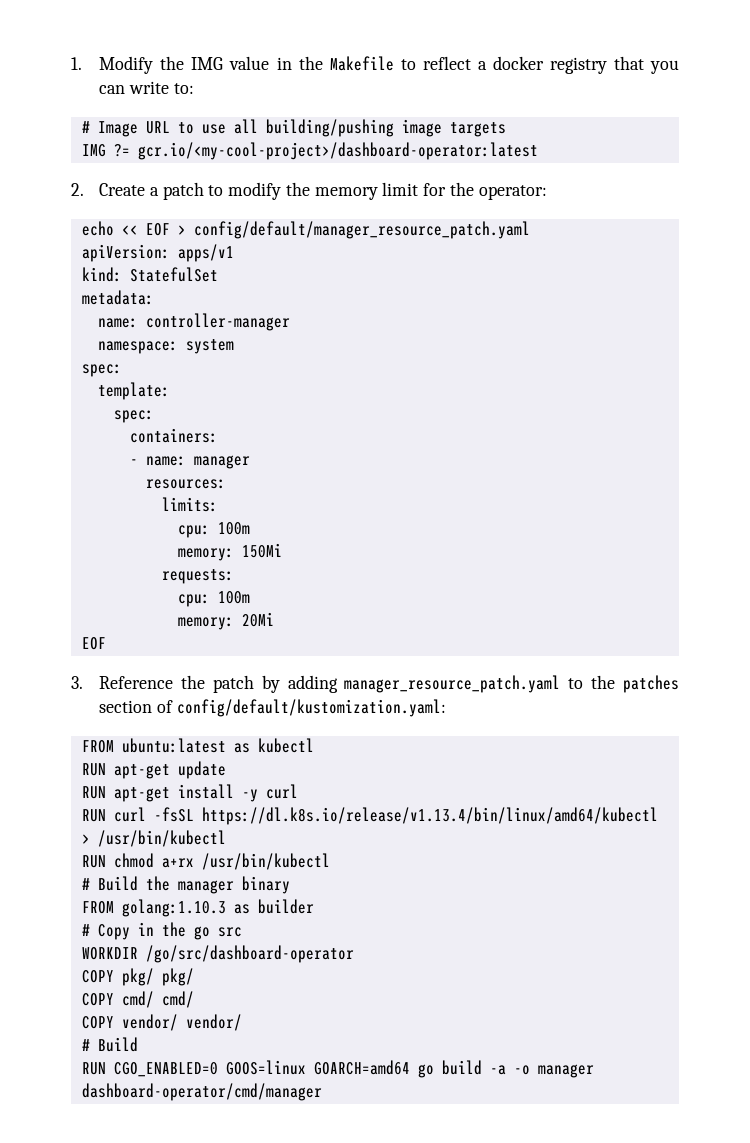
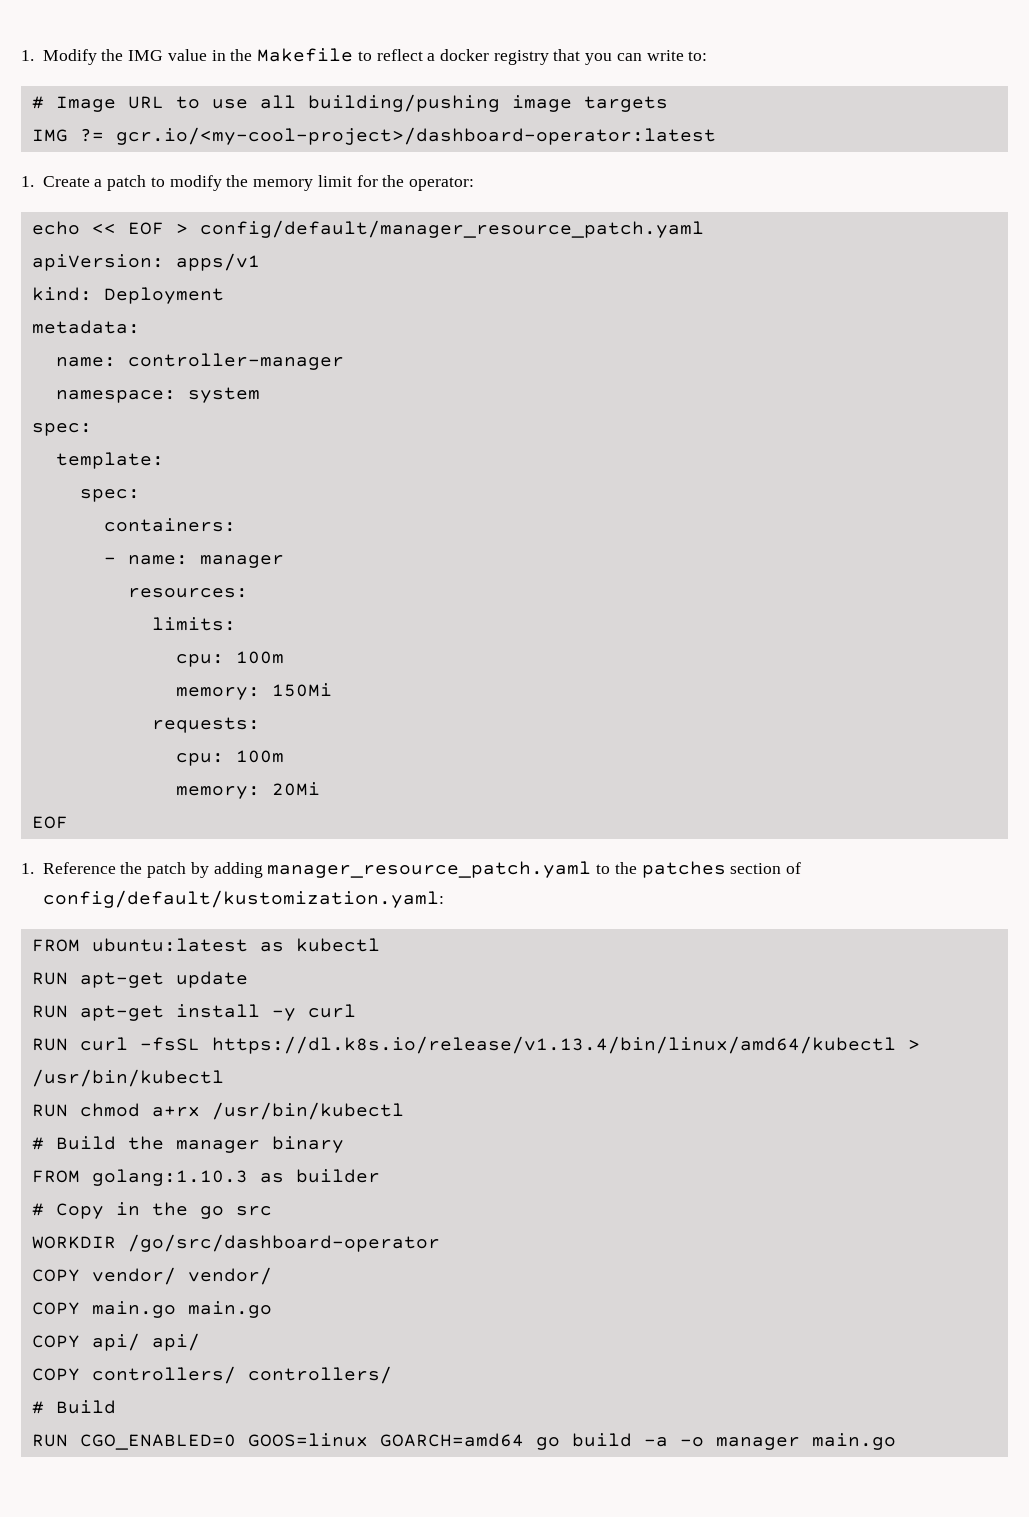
[71,183,84,196] 2. -> [21,176,34,187] 1.
[129,267,218,282] StatefulSet -> [103,287,224,304] Deployment
[71,676,83,689] 3. -> [21,863,34,874] 1.
[121,968,194,986] [81,991,194,1008] [81,1014,242,1031] pkg/ pkg/ // COPY cmd/ cmd/ // COPY vendor/ vendor/ -> [91,1267,272,1285] [31,1301,272,1318] [31,1333,200,1351] [31,1366,392,1384] vendor/ vendor/ // COPY main.go main.go // COPY api/ api/ // COPY controllers/ controllers/
[81,1083,322,1101] dashboard-operator/cmd/manager -> [811,1433,896,1450] main.go

